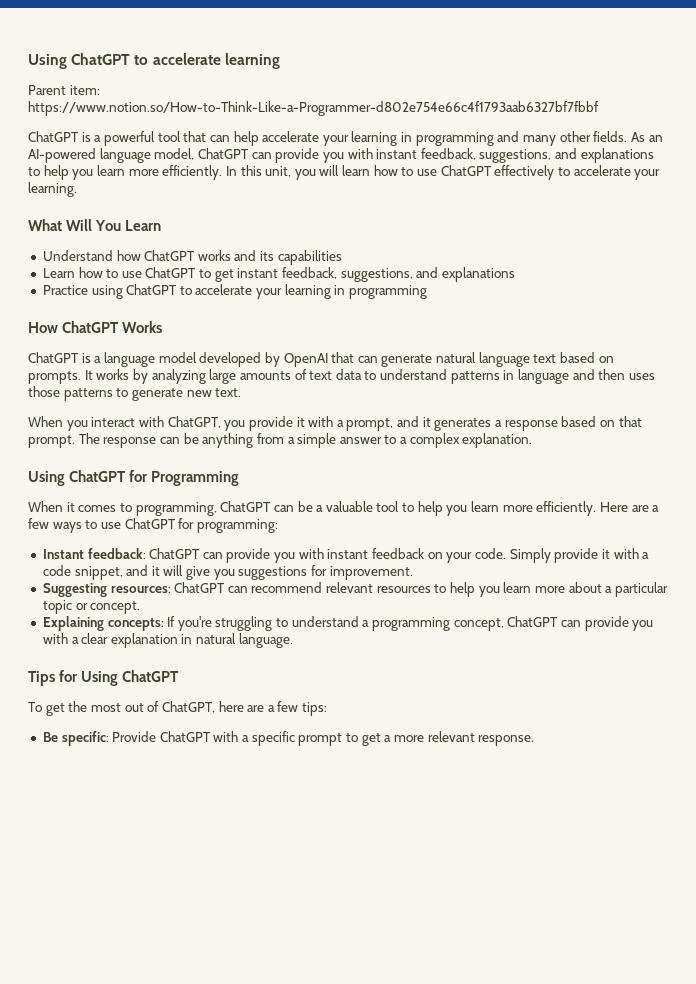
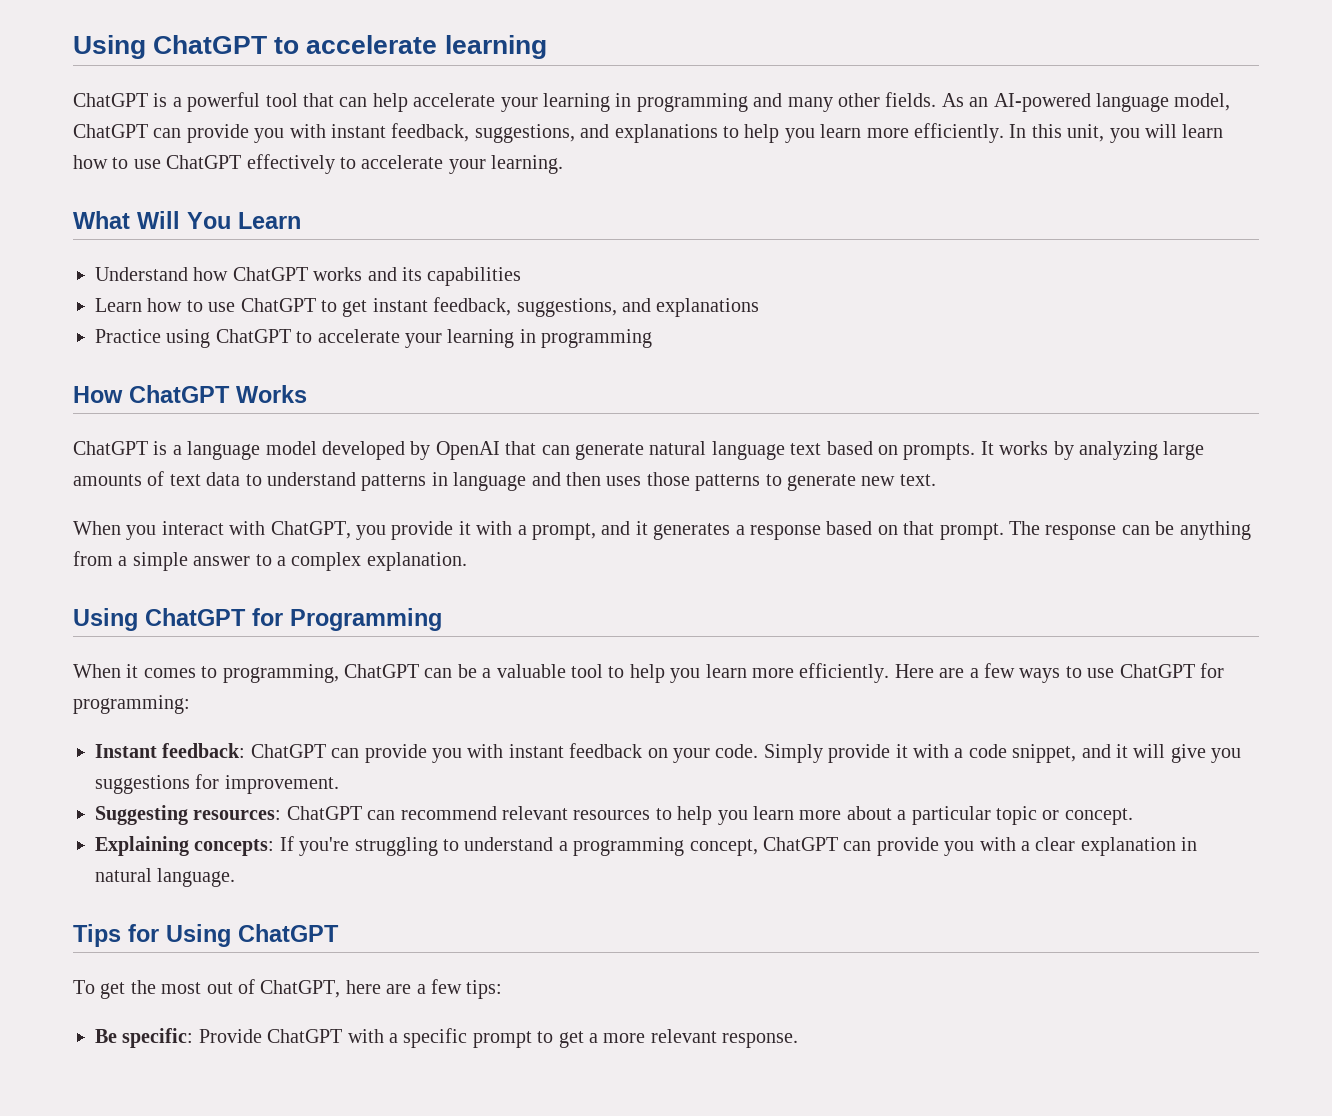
[28,85,100,95] [28,101,599,116] // Parent item: https://www.notion.so/How-to-Think-Like-a-Programmer-d802e754e66c4f1793aab6327bf7fbbf -> (547, 47) none

